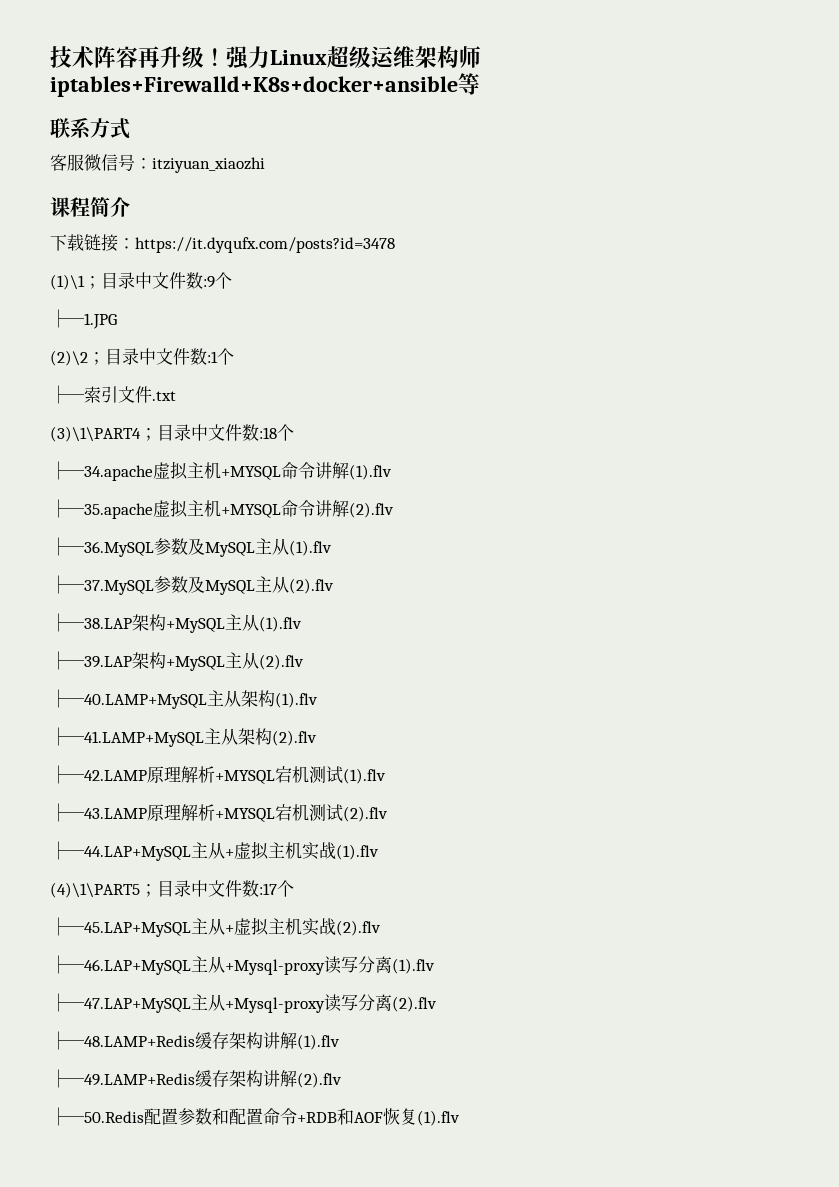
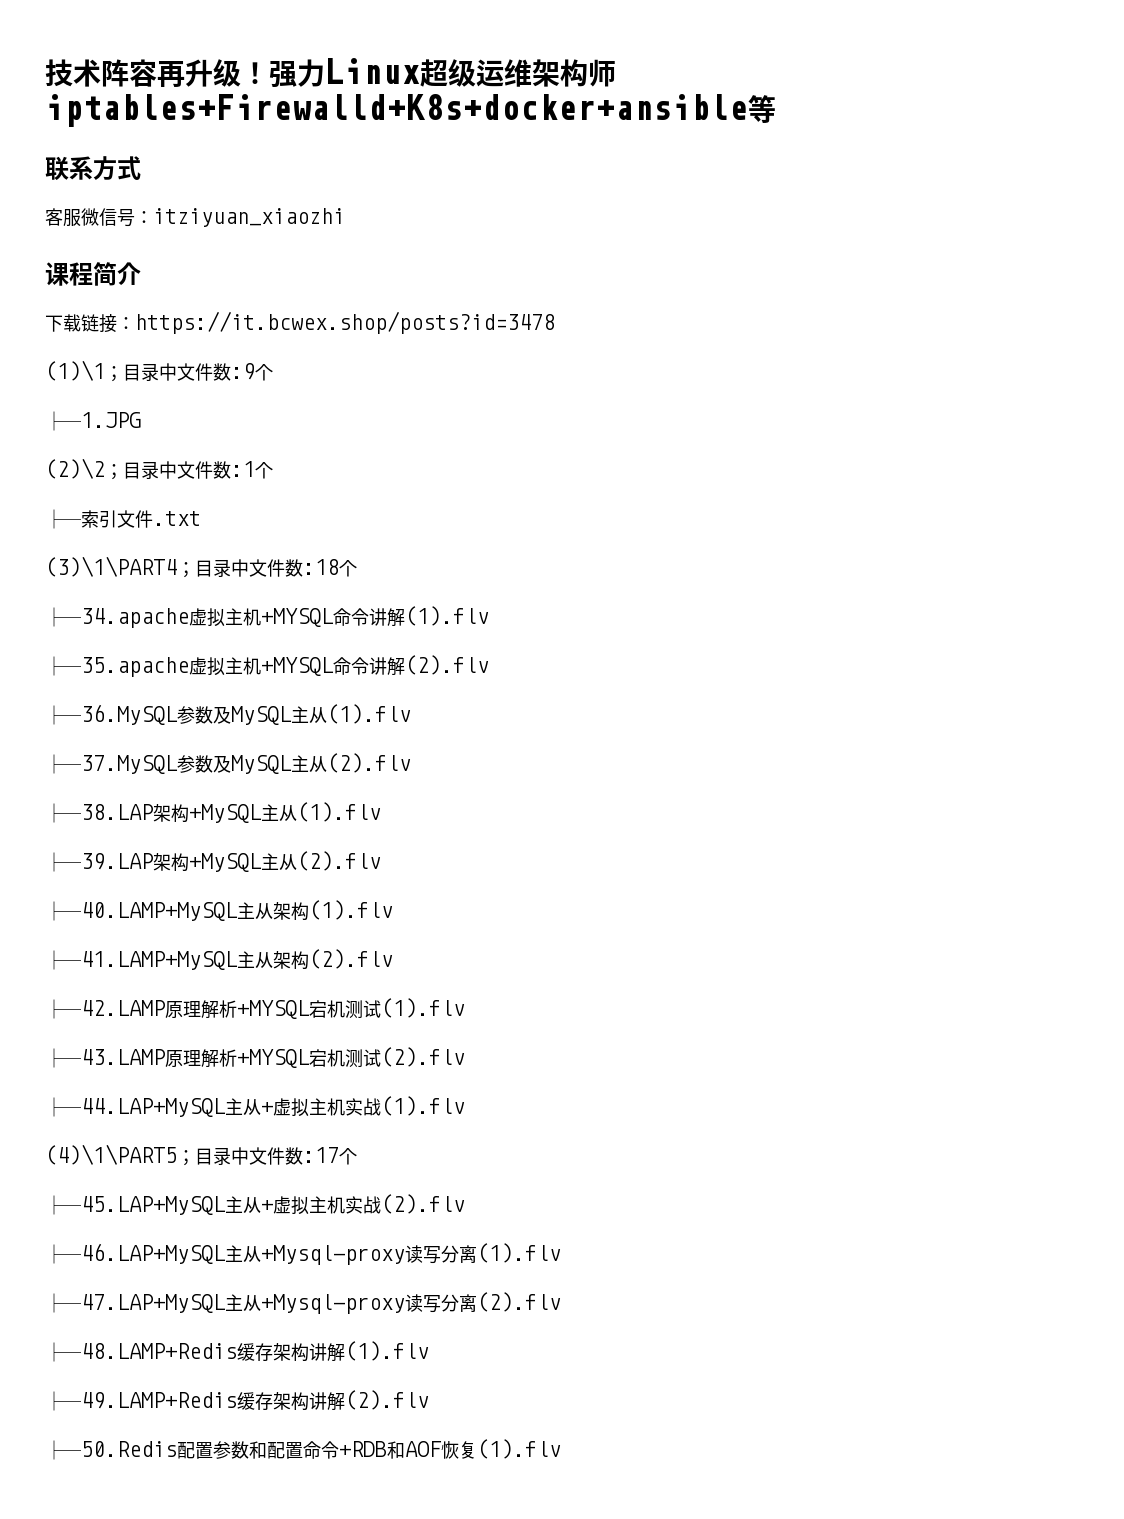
[135,237,395,253] https://it.dyqufx.com/posts?id=3478 -> [135,311,555,334] https://it.bcwex.shop/posts?id=3478

